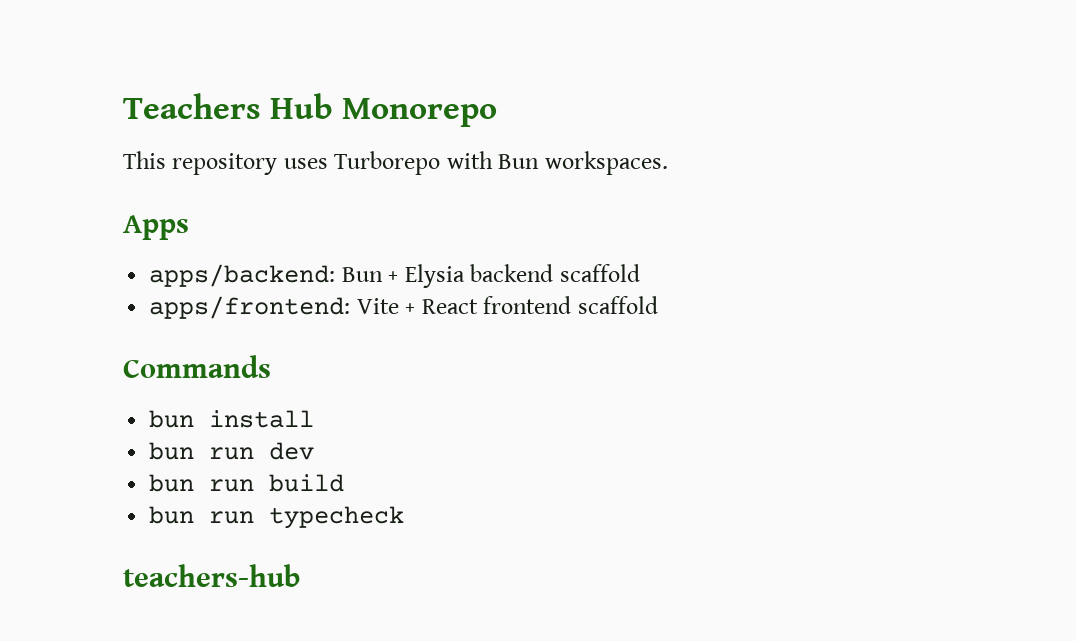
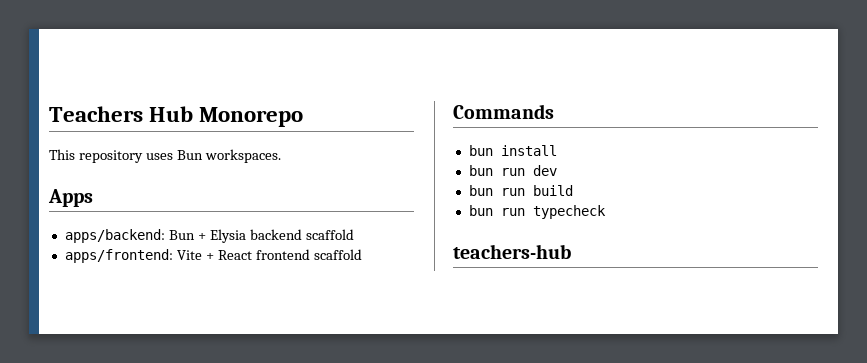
[334,151,493,175] Turborepo with -> (173, 156) none

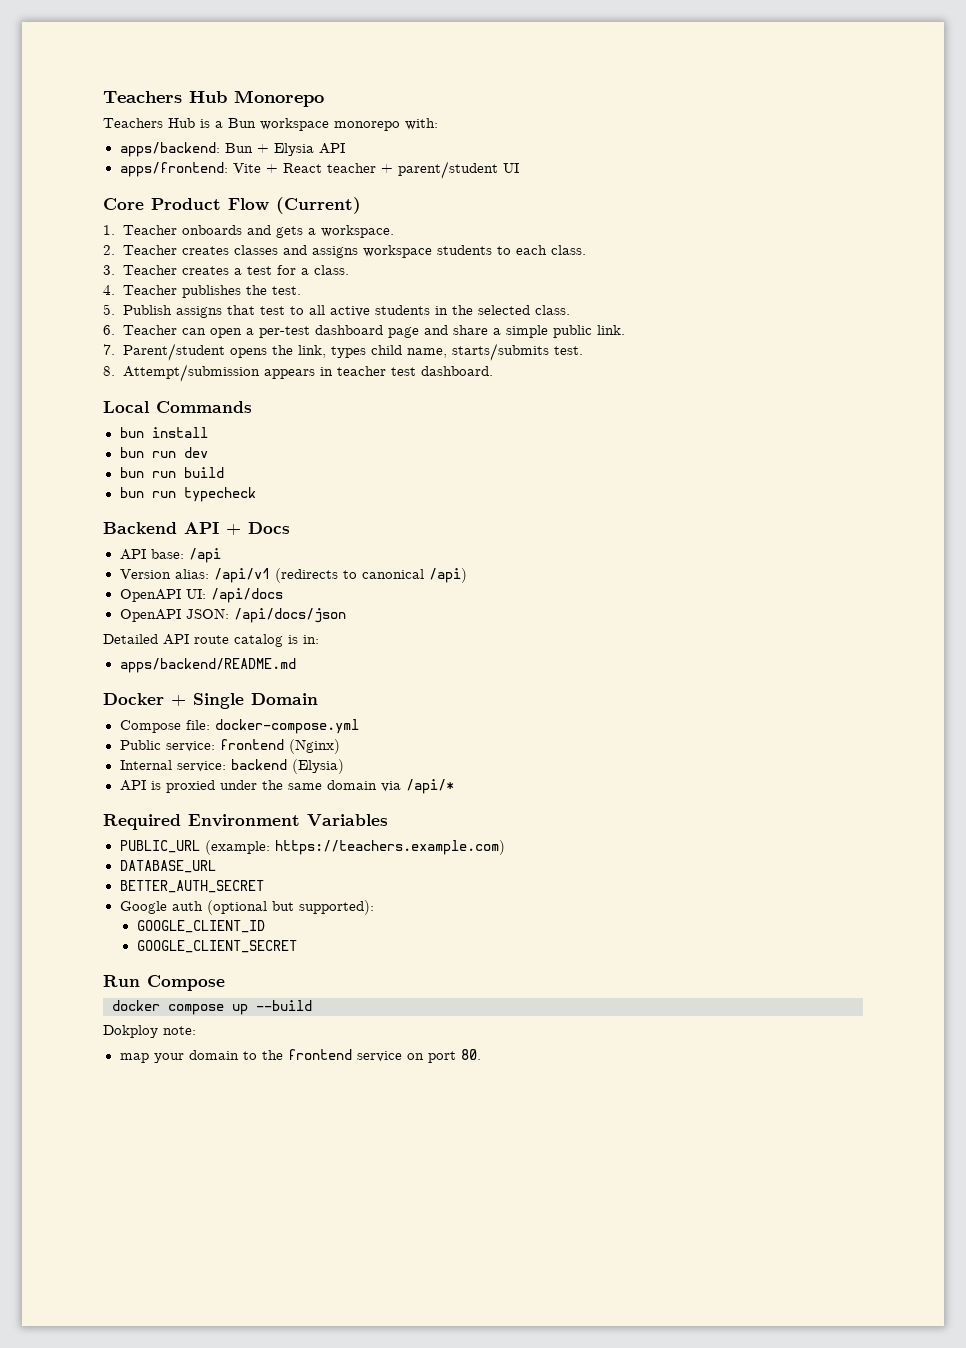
[49,149,281,163] [48,189,93,207] This repository uses Bun workspaces. // Apps -> [103,118,438,131] Teachers Hub is a Bun workspace monorepo with:
[249,229,354,240] backend scaffold -> [318,143,345,154] API
[255,249,362,260] frontend scaffold // -> [326,161,519,179] [103,197,361,214] [103,225,394,238] [103,245,586,258] [103,265,349,275] [103,285,301,298] [103,304,570,318] [103,325,625,338] [103,343,583,361] [103,364,493,382] [103,401,149,413] teacher + parent/student UI // Core Product Flow (Current) // 1. Teacher onboards and gets a workspace. // 2. Teacher creates classes and assigns workspace students to each class. // 3. Teacher creates a test for a class. // 4. Teacher publishes the test. // 5. Publish assigns that test to all active students in the selected class. // 6. Teacher can open a per-test dashboard page and share a simple public link. // 7. Parent/student opens the link, types child name, starts/submits test. // 8. Attempt/submission appears in teacher test dashboard. // Local
[453,244,571,259] teachers-hub -> [103,522,290,535] [119,548,221,563] [119,568,467,583] [119,588,283,603] [119,608,346,623] [103,634,319,647] [119,658,296,673] [103,693,318,709] [119,719,359,734] [119,739,340,754] [119,759,344,774] [119,779,454,794] [103,814,388,830] [119,840,505,855] [119,860,216,873] [119,880,264,893] [119,900,374,915] [136,920,265,933] [136,940,297,953] [103,975,225,991] [112,1000,312,1015] [103,1025,196,1038] [119,1049,481,1063] Backend API + Docs // API base: /api // Version alias: /api/v1 (redirects to canonical /api) // OpenAPI UI: /api/docs // OpenAPI JSON: /api/docs/json // Detailed API route catalog is in: // apps/backend/README.md // Docker + Single Domain // Compose file: docker-compose.yml // Public service: frontend (Nginx) // Internal service: backend (Elysia) // API is proxied under the same domain via /api/* // Required Environment Variables // PUBLIC_URL (example: https://teachers.example.com) // DATABASE_URL // BETTER_AUTH_SECRET // Google auth (optional but supported): // GOOGLE_CLIENT_ID // GOOGLE_CLIENT_SECRET // Run Compose // docker compose up --build // Dokploy note: // map your domain to the frontend service on port 80.

